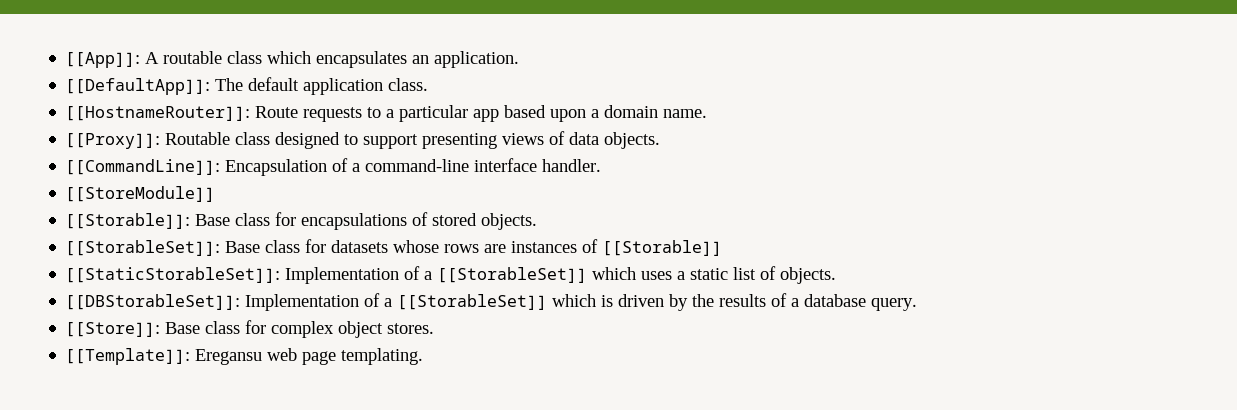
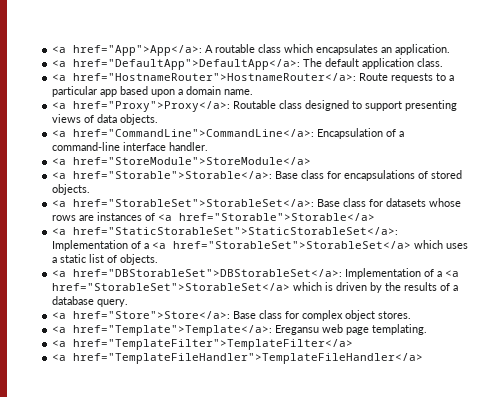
[65,52,141,68] [[App]]: -> [52,45,203,56] <a href="App">App</a>:
[65,78,211,95] [[DefaultApp]]: -> [52,59,301,70] <a href="DefaultApp">DefaultApp</a>:
[65,106,251,121] [[HostnameRouter]]: -> [52,73,357,81] <a href="HostnameRouter">HostnameRouter</a>:
[65,133,161,149] [[Proxy]]: -> [52,101,231,112] <a href="Proxy">Proxy</a>:
[65,159,221,175] [[CommandLine]]: -> [52,129,315,137] <a href="CommandLine">CommandLine</a>:
[65,186,216,202] [65,213,191,229] [[StoreModule]] // [[Storable]]: -> [52,157,312,165] [52,171,273,179] <a href="StoreModule">StoreModule</a> // <a href="Storable">Storable</a>:
[65,240,221,256] [[StorableSet]]: -> [52,199,315,207] <a href="StorableSet">StorableSet</a>:
[602,240,723,256] [65,266,588,284] [[Storable]] // [[StaticStorableSet]]: Implementation of a [[StorableSet]] -> [158,213,376,221] [52,227,399,235] [52,240,412,251] <a href="Storable">Storable</a> // <a href="StaticStorableSet">StaticStorableSet</a>: Implementation of a <a href="StorableSet">StorableSet</a>
[65,293,548,311] [[DBStorableSet]]: Implementation of a [[StorableSet]] -> [52,268,460,279] [52,283,291,291] <a href="DBStorableSet">DBStorableSet</a>: Implementation of a <a href="StorableSet">StorableSet</a>
[65,322,161,337] [[Store]]: -> [52,311,231,319] <a href="Store">Store</a>:
[65,348,191,365] [[Template]]: -> [52,325,273,336] <a href="Template">Template</a>:
(424, 356) none -> [52,339,354,350] [52,353,424,364] // <a href="TemplateFilter">TemplateFilter</a> // <a href="TemplateFileHandler">TemplateFileHandler</a>

